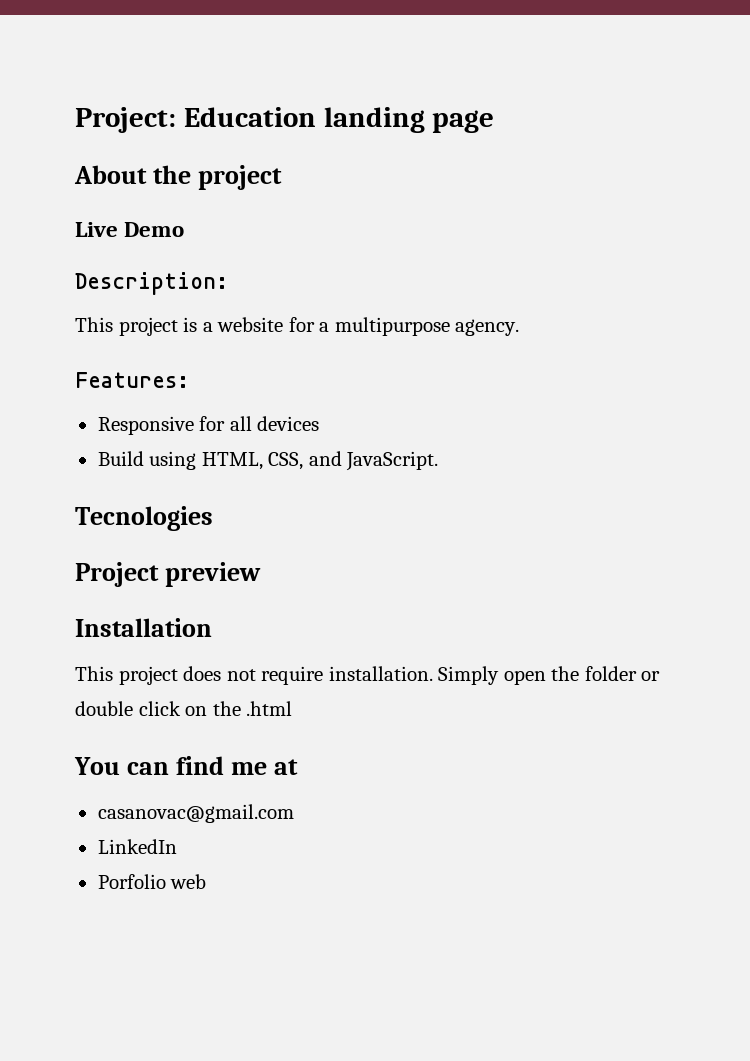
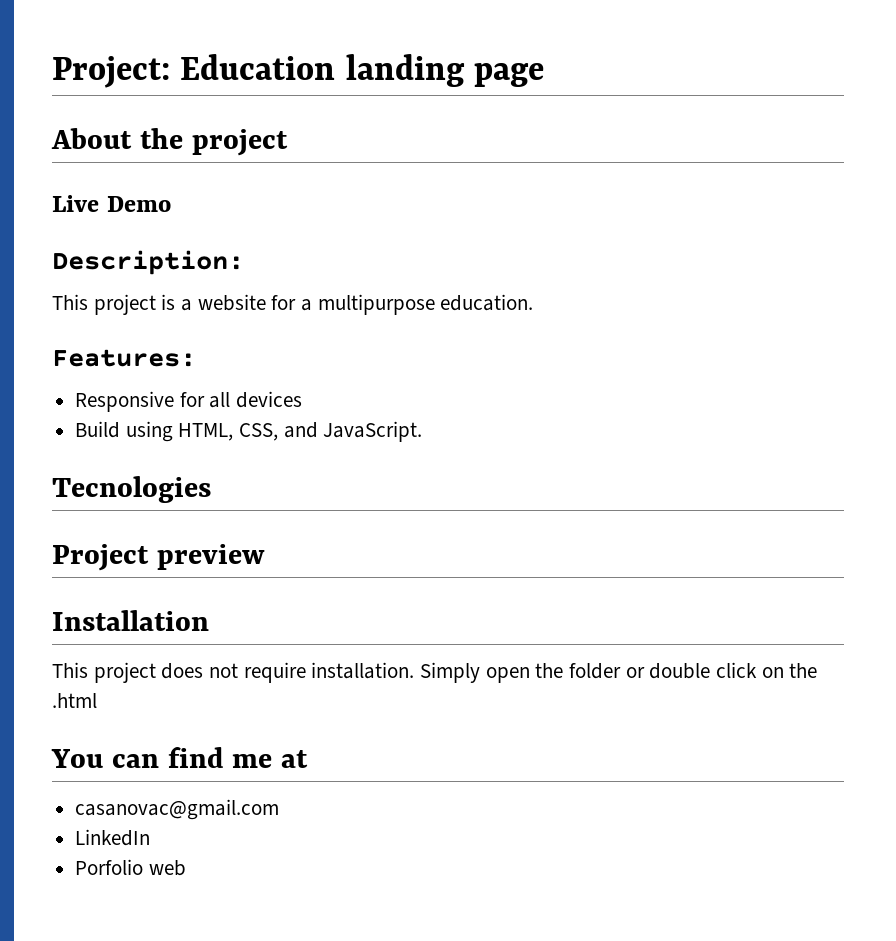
[455,319,520,336] agency. -> [440,294,534,311] education.

